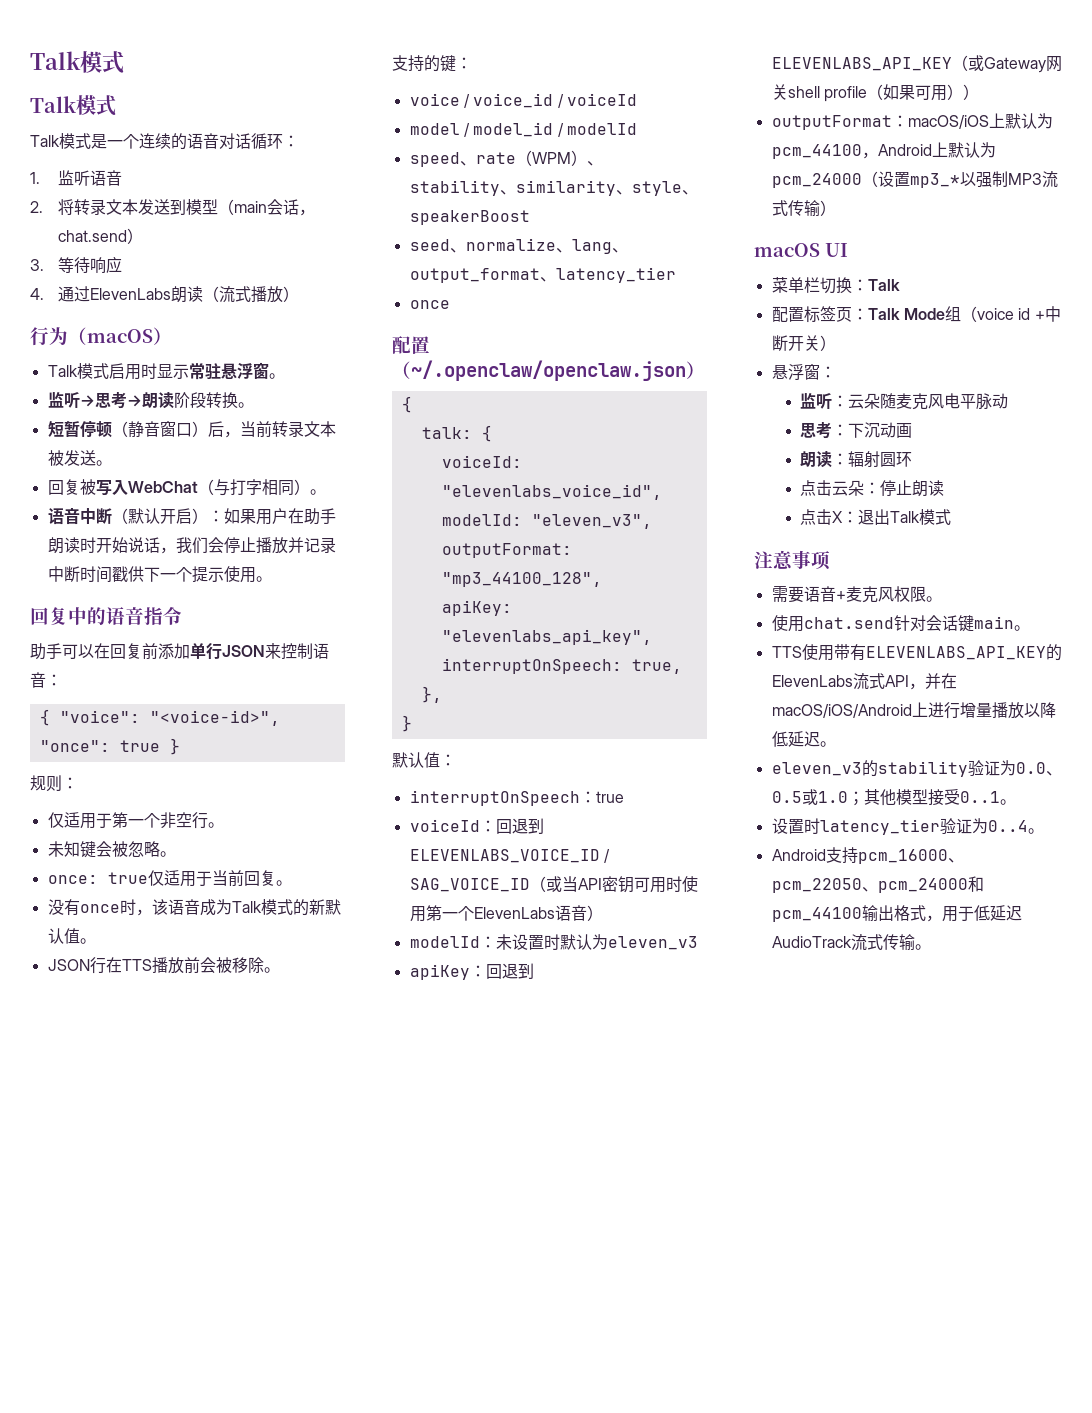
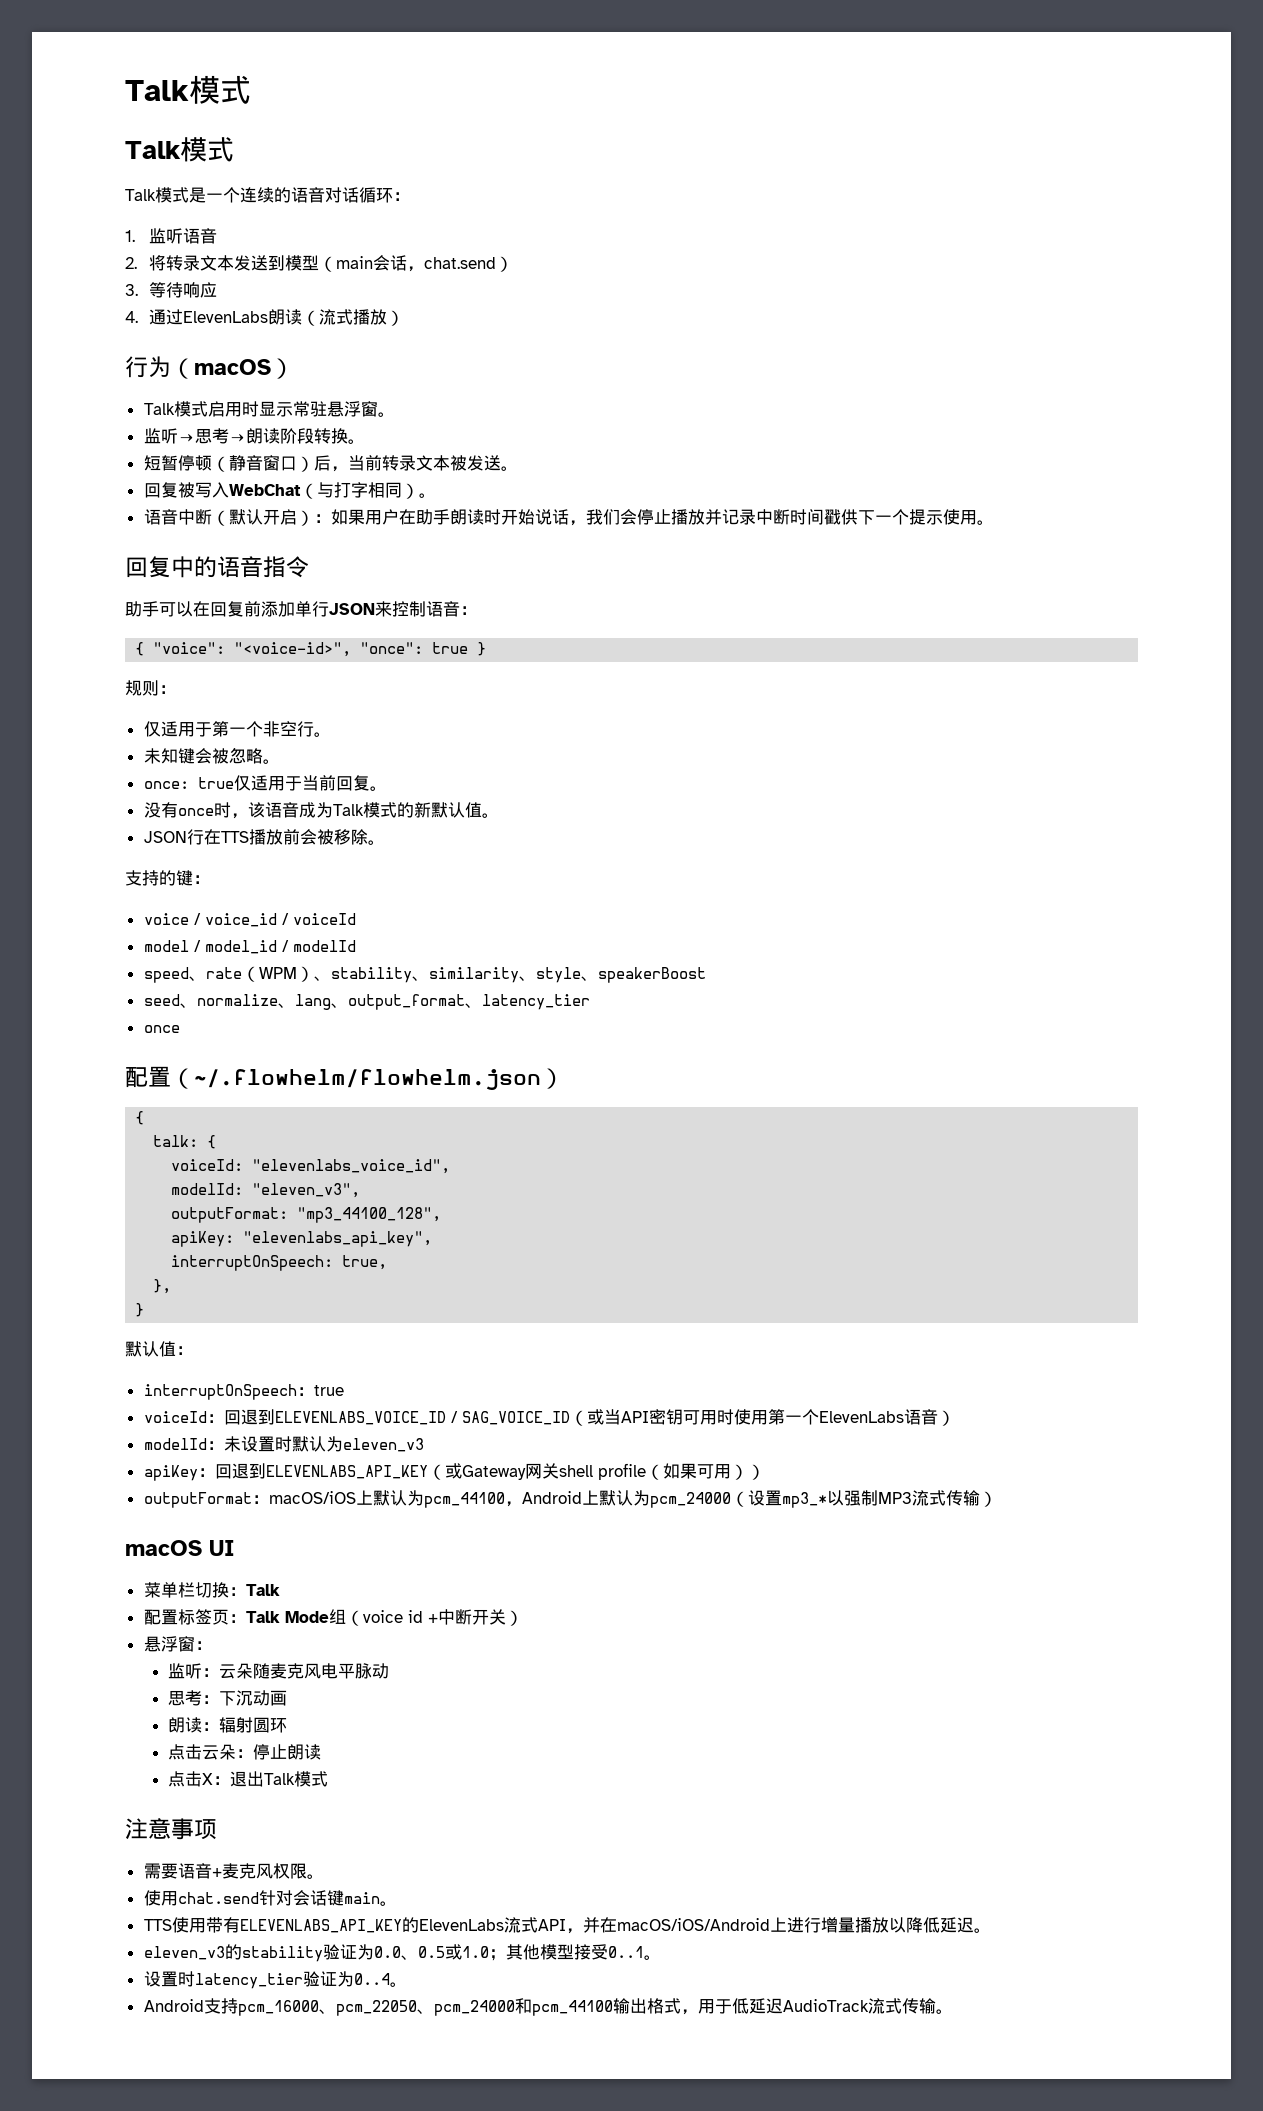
[411,360,686,381] ~/.openclaw/openclaw.json -> [194,1069,541,1090] ~/.flowhelm/flowhelm.json

